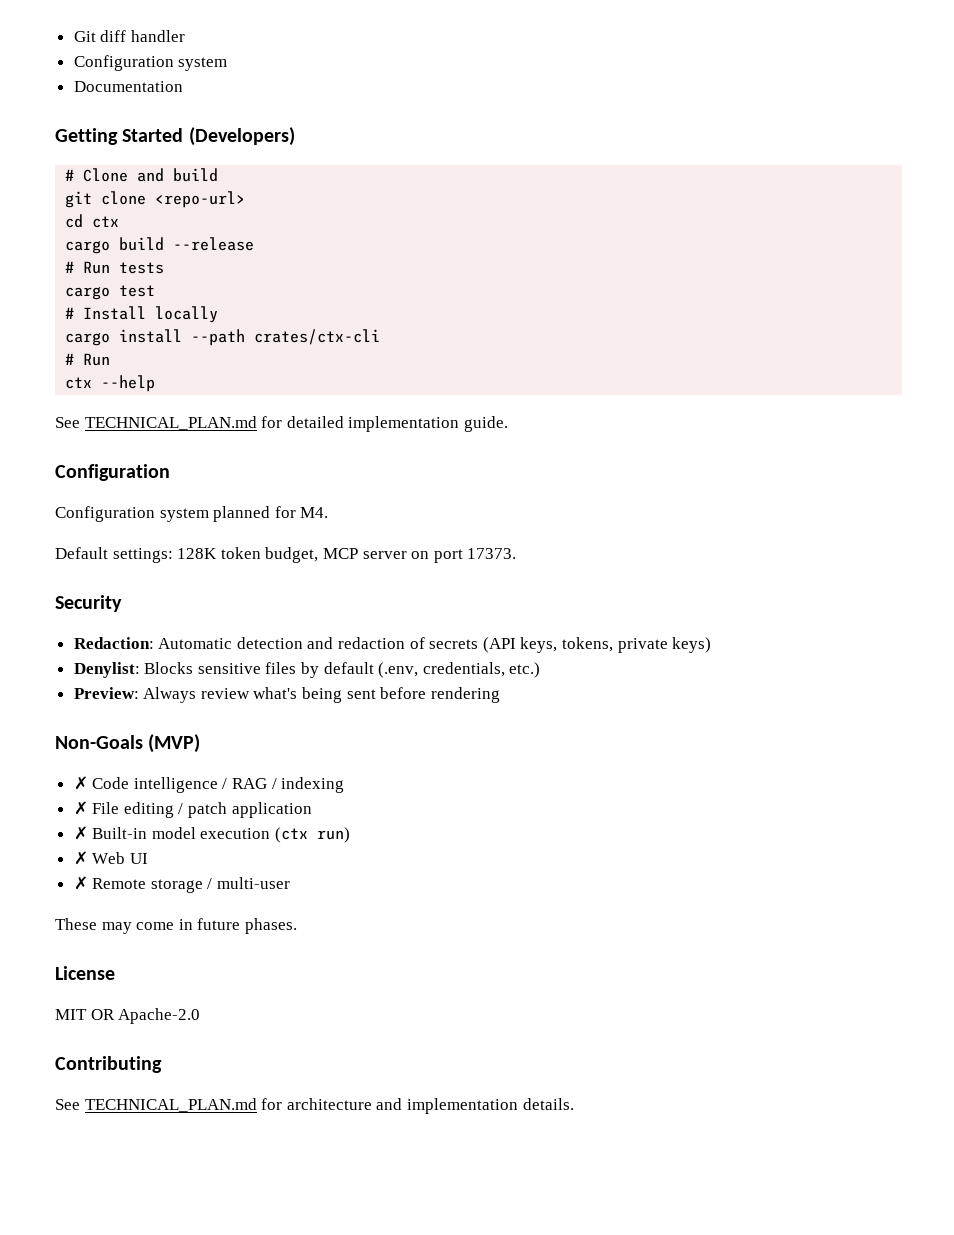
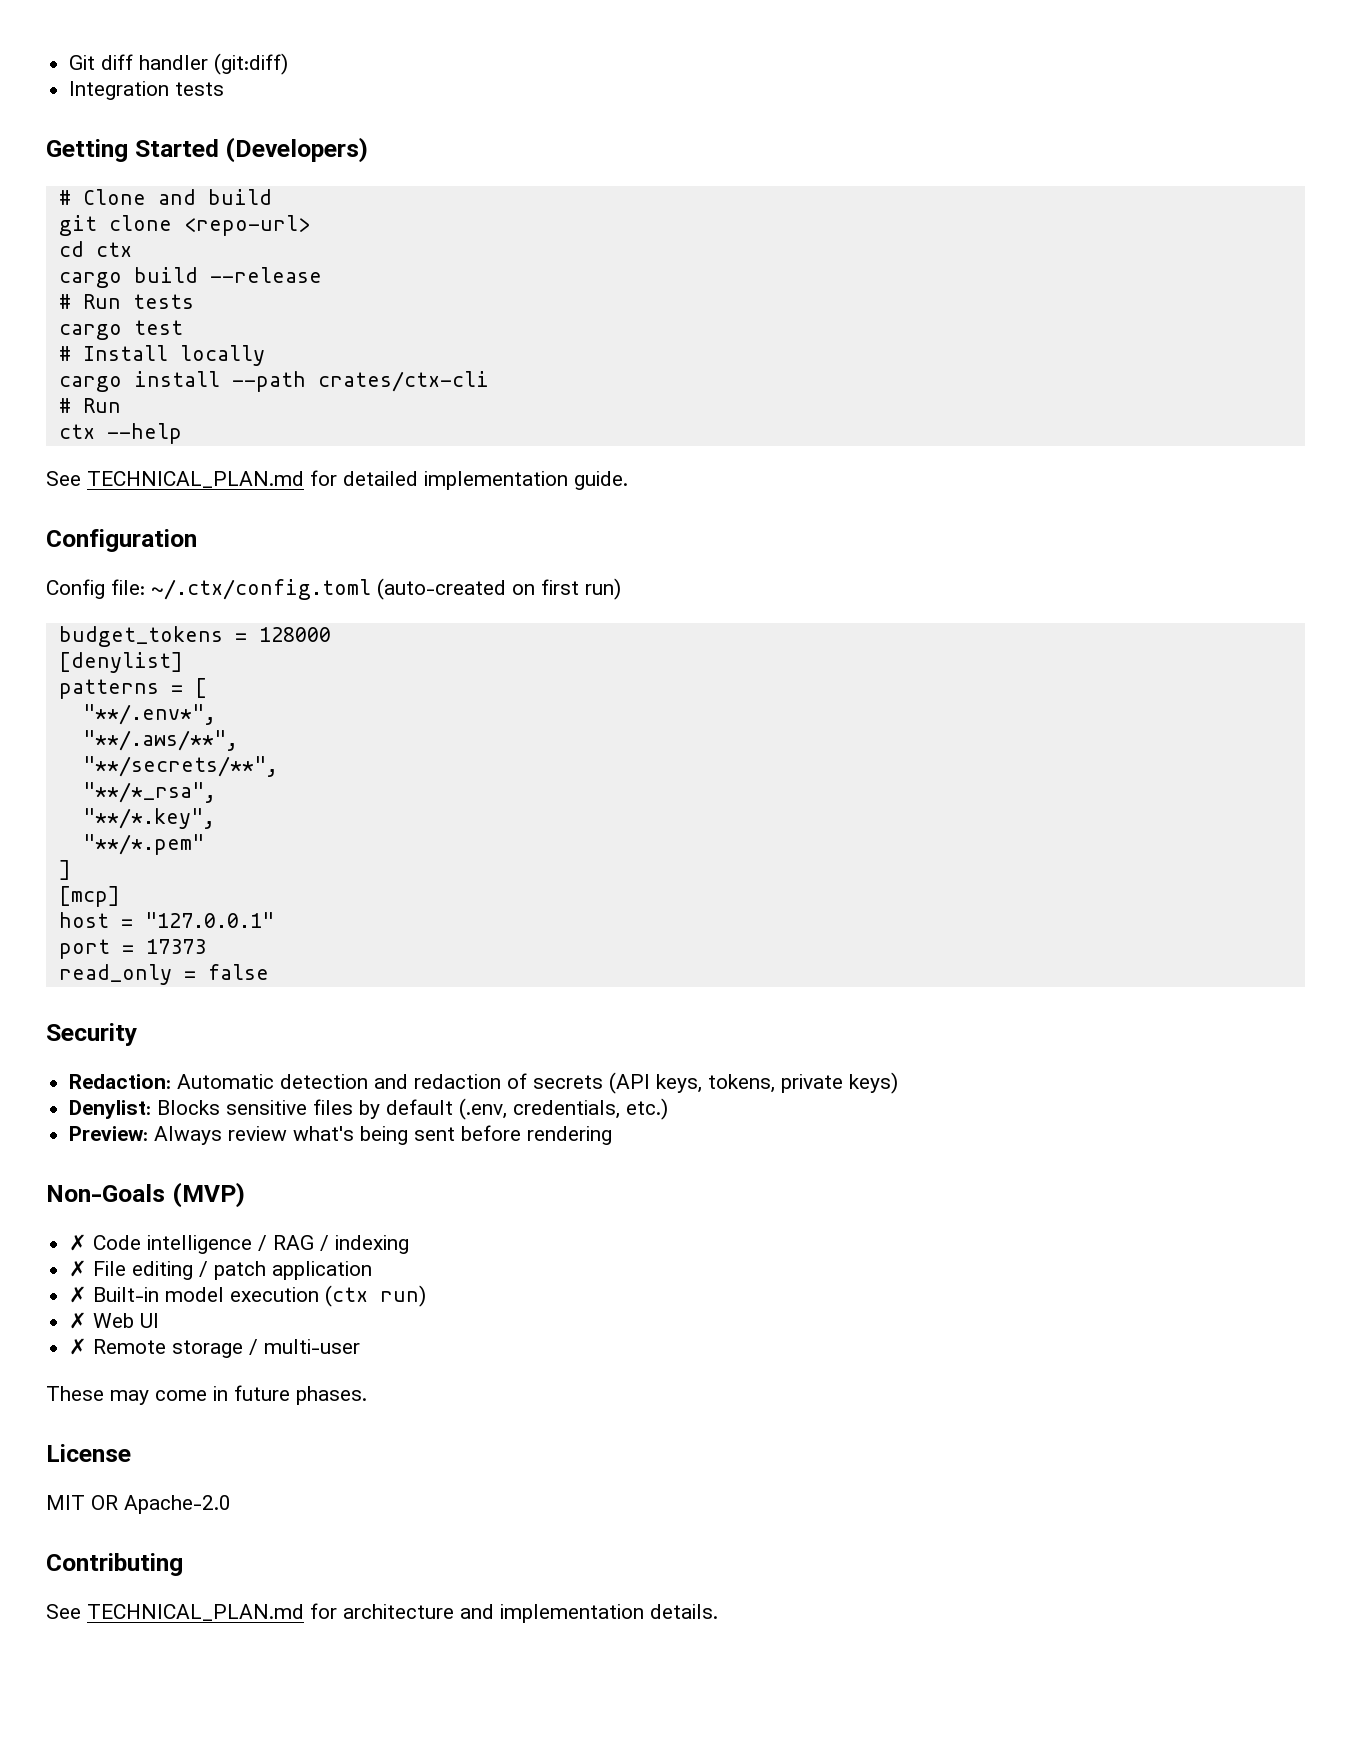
[73,55,228,71] [73,81,183,92] // Configuration system // Documentation -> [214,53,289,75] [69,81,225,100] (git:diff) // Integration tests
[55,506,329,522] [55,547,517,563] Configuration system planned for M4. // Default settings: 128K token budget, MCP server on port 17373. -> [46,578,621,600] [58,626,331,647] [58,652,183,673] [58,678,207,699] [82,704,216,725] [82,730,238,751] [82,756,278,777] [82,782,216,803] [82,808,215,829] [82,834,204,855] [58,860,71,880] [58,886,120,907] [58,912,274,928] [58,939,206,959] [58,964,269,985] Config file: ~/.ctx/config.toml (auto-created on first run) // budget_tokens = 128000 // [denylist] // patterns = [ // "**/.env*", // "**/.aws/**", // "**/secrets/**", // "**/*_rsa", // "**/*.key", // "**/*.pem" // ] // [mcp] // host = "127.0.0.1" // port = 17373 // read_only = false

